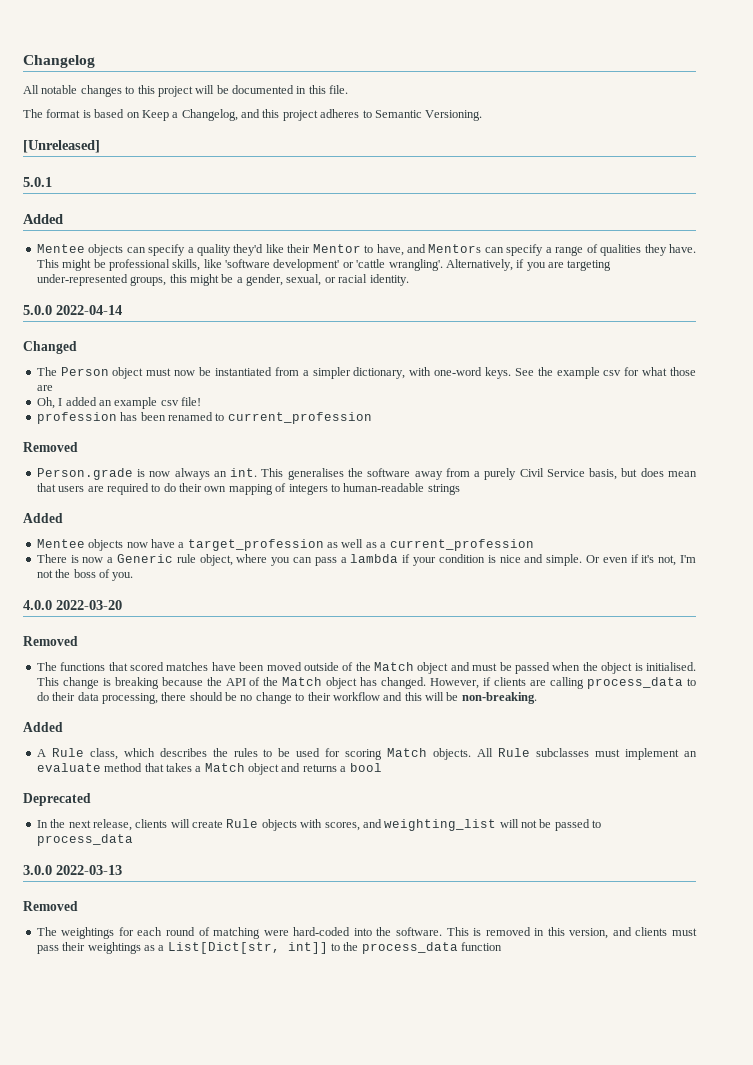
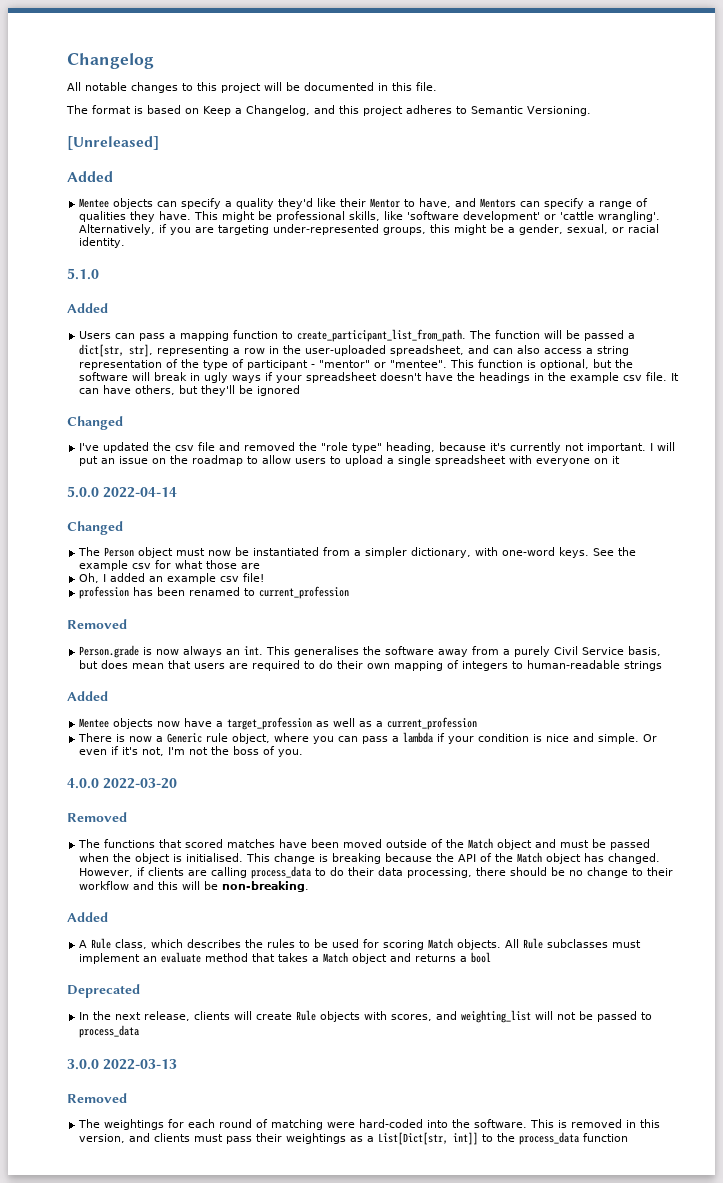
[23,177,52,187] // 5.0.1 -> (159, 143) none
(409, 280) none -> [67,268,99,280] [67,303,108,313] [79,329,636,342] [79,344,630,357] [79,359,634,370] [79,372,680,383] [79,385,301,396] [67,416,123,430] [79,442,676,453] [79,455,621,466] // 5.1.0 // Added // Users can pass a mapping function to create_participant_list_from_path. The function will be passed a dict[str, str], representing a row in the user-uploaded spreadsheet, and can also access a string representation of the type of participant - "mentor" or "mentee". This function is optional, but the software will break in ugly ways if your spreadsheet doesn't have the headings in the example csv file. It can have others, but they'll be ignored // Changed // I've updated the csv file and removed the "role type" heading, because it's currently not important. I will put an issue on the roadmap to allow users to upload a single spreadsheet with everyone on it

